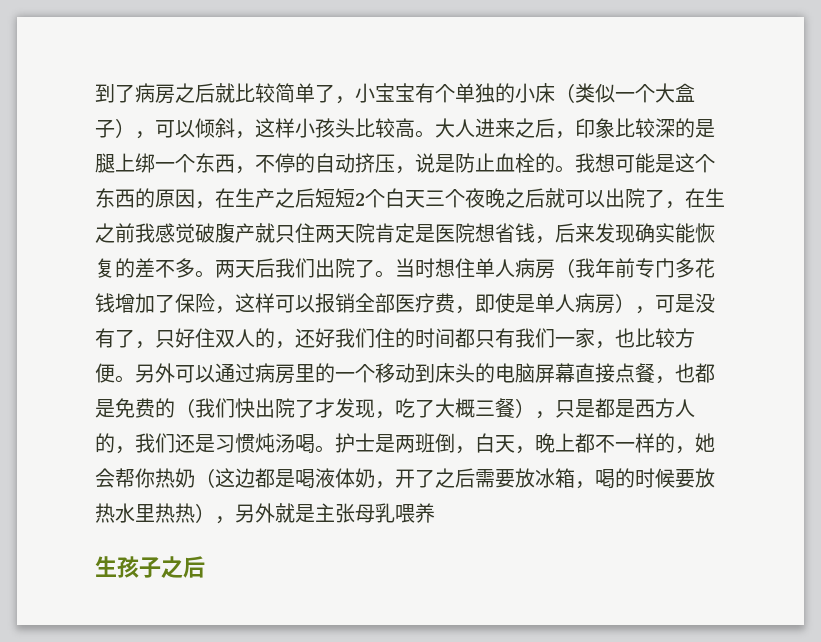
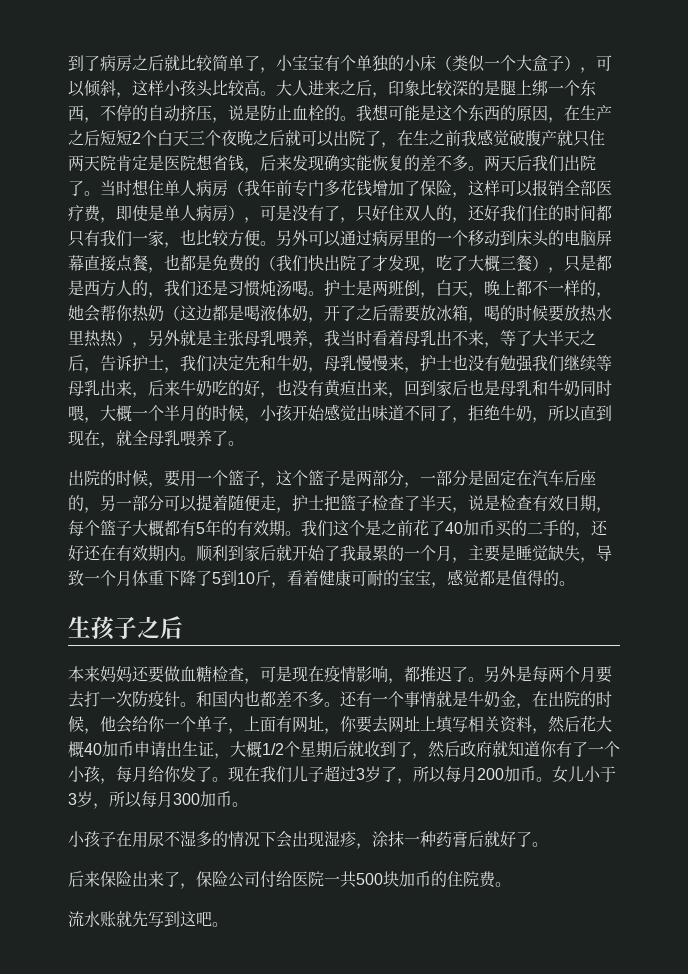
[95,556,205,578] // 生孩子之后 -> [308,330,596,348] [68,354,612,373] [68,379,612,398] [68,404,612,423] [68,430,244,448] [68,470,596,488] [68,494,612,513] [68,519,608,538] [68,545,612,563] [68,569,575,588] [68,616,183,640] [68,665,612,684] [68,690,612,709] [68,715,612,734] [68,741,620,759] [68,765,616,784] [68,791,248,809] [68,831,548,849] [68,871,511,889] [68,911,228,927] ，我当时看着母乳出不来，等了大半天之后，告诉护士，我们决定先和牛奶，母乳慢慢来，护士也没有勉强我们继续等母乳出来，后来牛奶吃的好，也没有黄疸出来，回到家后也是母乳和牛奶同时喂，大概一个半月的时候，小孩开始感觉出味道不同了，拒绝牛奶，所以直到现在，就全母乳喂养了。 // 出院的时候，要用一个篮子，这个篮子是两部分，一部分是固定在汽车后座的，另一部分可以提着随便走，护士把篮子检查了半天，说是检查有效日期，每个篮子大概都有5年的有效期。我们这个是之前花了40加币买的二手的，还好还在有效期内。顺利到家后就开始了我最累的一个月，主要是睡觉缺失，导致一个月体重下降了5到10斤，看着健康可耐的宝宝，感觉都是值得的。 // 生孩子之后 // 本来妈妈还要做血糖检查，可是现在疫情影响，都推迟了。另外是每两个月要去打一次防疫针。和国内也都差不多。还有一个事情就是牛奶金，在出院的时候，他会给你一个单子，上面有网址，你要去网址上填写相关资料，然后花大概40加币申请出生证，大概1/2个星期后就收到了，然后政府就知道你有了一个小孩，每月给你发了。现在我们儿子超过3岁了，所以每月200加币。女儿小于3岁，所以每月300加币。 // 小孩子在用尿不湿多的情况下会出现湿疹，涂抹一种药膏后就好了。 // 后来保险出来了，保险公司付给医院一共500块加币的住院费。 // 流水账就先写到这吧。

